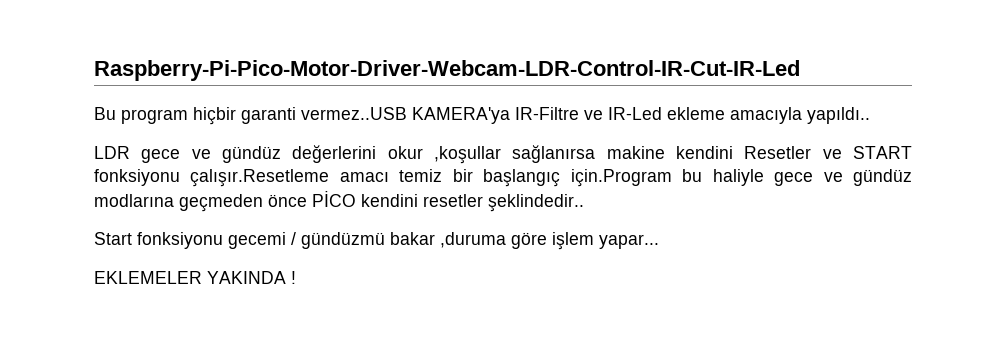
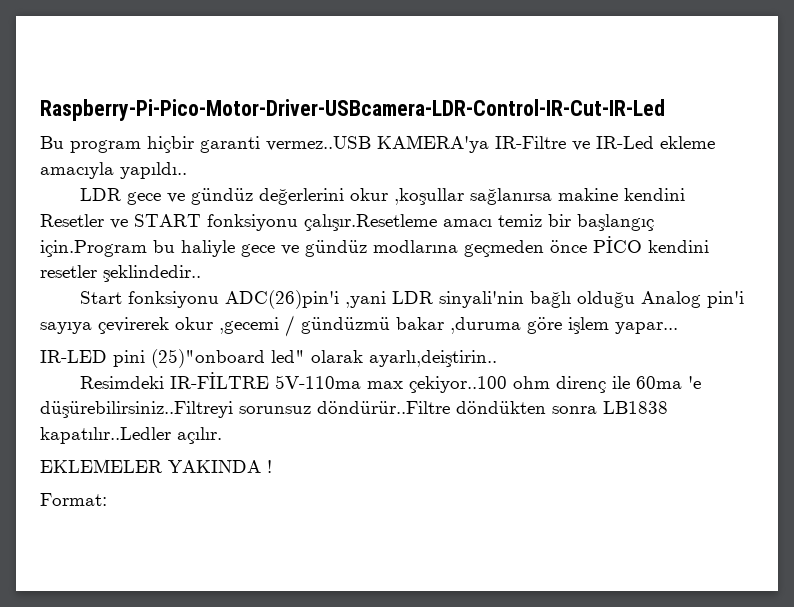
[94,60,800,81] Raspberry-Pi-Pico-Motor-Driver-Webcam-LDR-Control-IR-Cut-IR-Led -> [40,99,665,121] Raspberry-Pi-Pico-Motor-Driver-USBcamera-LDR-Control-IR-Cut-IR-Led
[228,232,286,249] gecemi -> [224,290,744,309] [40,317,279,334] ADC(26)pin'i ,yani LDR sinyali'nin bağlı olduğu Analog pin'i sayıya çevirerek okur ,gecemi
(659, 241) none -> [40,349,497,368] [79,372,701,393] [40,401,668,418] [40,427,222,444] // IR-LED pini (25)"onboard led" olarak ayarlı,deiştirin.. // Resimdeki IR-FİLTRE 5V-110ma max çekiyor..100 ohm direnç ile 60ma 'e düşürebilirsiniz..Filtreyi sorunsuz döndürür..Filtre döndükten sonra LB1838 kapatılır..Ledler açılır.
(296, 277) none -> [40,493,107,506] // Format:

